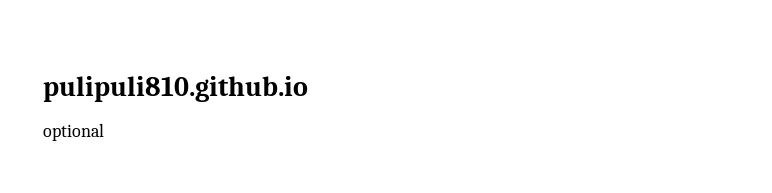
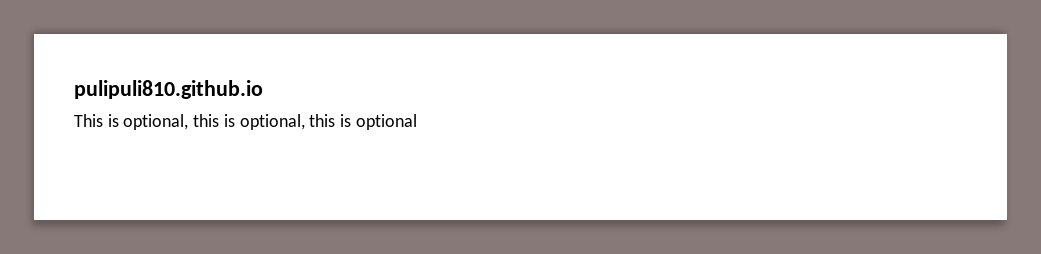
(308, 89) none -> [74,114,352,130] This is optional, this is optional, this is

